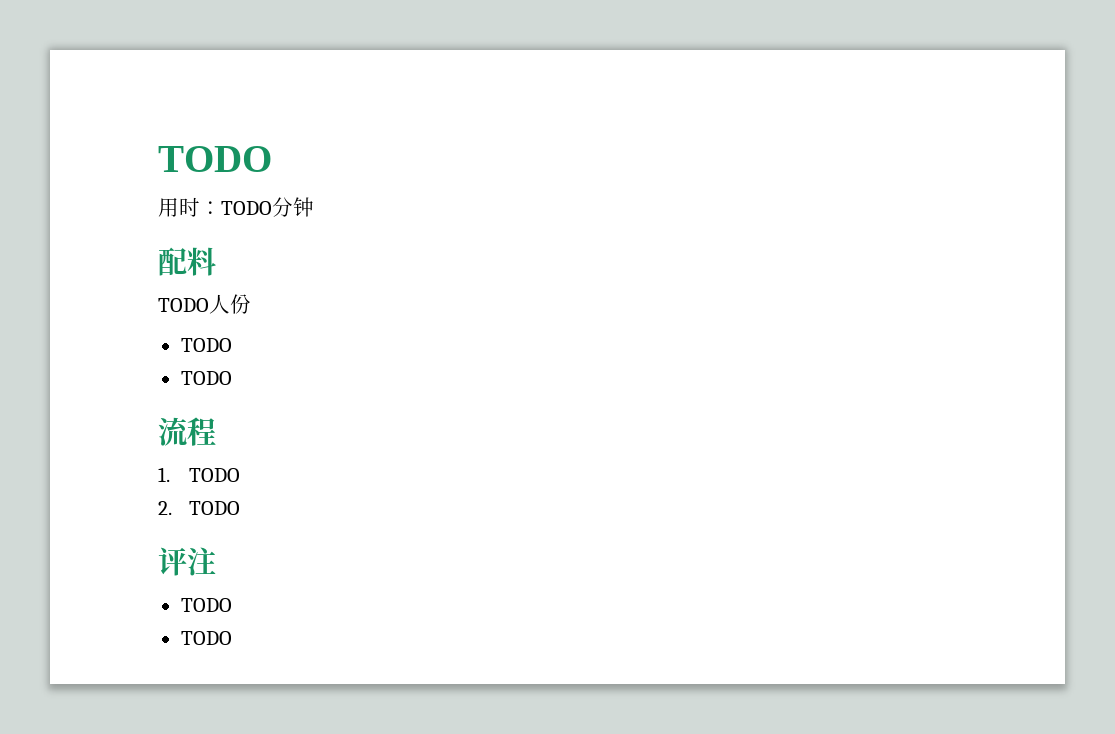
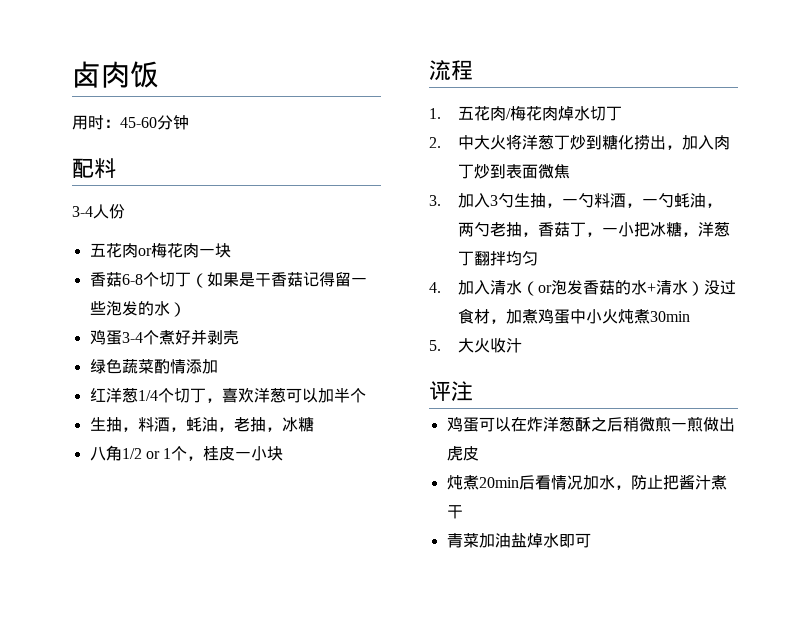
[158,146,272,172] TODO -> [72,61,159,88] 卤肉饭
[221,201,272,215] TODO -> [120,117,157,128] 45-60
[158,298,209,312] TODO -> [72,206,93,217] 3-4
[180,338,232,352] [180,371,232,385] [158,417,216,446] [158,467,240,482] [158,501,240,515] [158,547,216,576] [180,598,232,612] [180,631,232,645] TODO // TODO // 流程 // 1. TODO // 2. TODO // 评注 // TODO // TODO -> [89,243,231,258] [89,272,367,288] [89,301,186,317] [89,329,239,345] [89,359,218,374] [89,387,366,403] [89,416,314,432] [89,445,284,461] [429,60,473,81] [429,106,623,121] [429,134,731,150] [458,164,571,179] [429,193,723,208] [458,221,731,237] [458,251,539,266] [429,280,737,296] [458,308,691,324] [429,338,523,353] [429,381,473,401] [446,416,735,432] [446,446,479,461] [446,474,727,490] [446,505,463,519] [446,533,591,548] 五花肉or梅花肉一块 // 香菇6-8个切丁（如果是干香菇记得留一些泡发的水） // 鸡蛋3-4个煮好并剥壳 // 绿色蔬菜酌情添加 // 红洋葱1/4个切丁，喜欢洋葱可以加半个 // 生抽，料酒，蚝油，老抽，冰糖 // 八角1/2 or 1个，桂皮一小块 // 流程 // 1.五花肉/梅花肉焯水切丁 // 2.中大火将洋葱丁炒到糖化捞出，加入肉丁炒到表面微焦 // 3.加入3勺生抽，一勺料酒，一勺蚝油，两勺老抽，香菇丁，一小把冰糖，洋葱丁翻拌均匀 // 4.加入清水（or泡发香菇的水+清水）没过食材，加煮鸡蛋中小火炖煮30min // 5.大火收汁 // 评注 // 鸡蛋可以在炸洋葱酥之后稍微煎一煎做出虎皮 // 炖煮20min后看情况加水，防止把酱汁煮干 // 青菜加油盐焯水即可

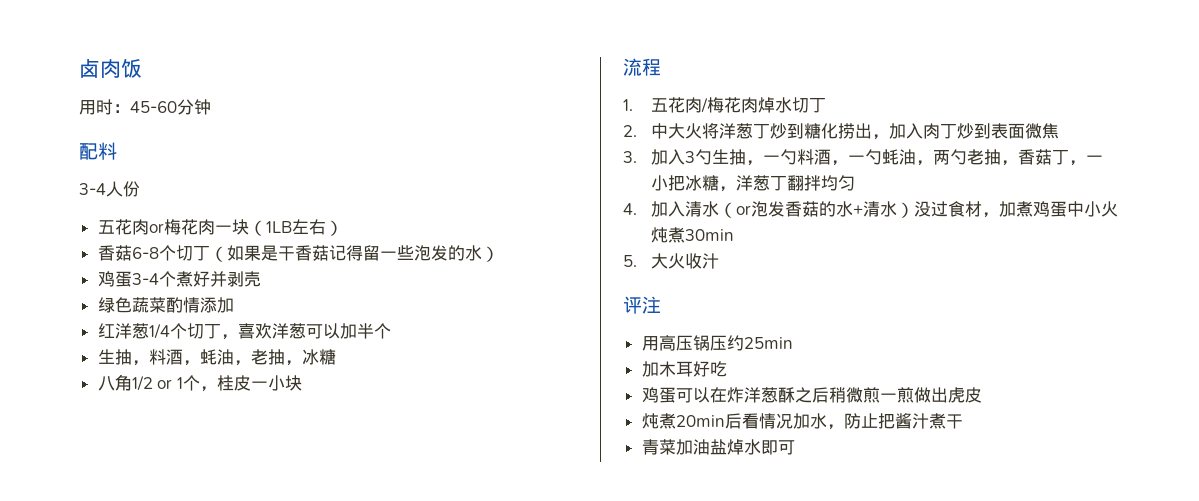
(231, 250) none -> [248,219,343,236] （1LB左右）
(473, 391) none -> [641,335,793,351] [641,361,727,377] // 用高压锅压约25min // 加木耳好吃

